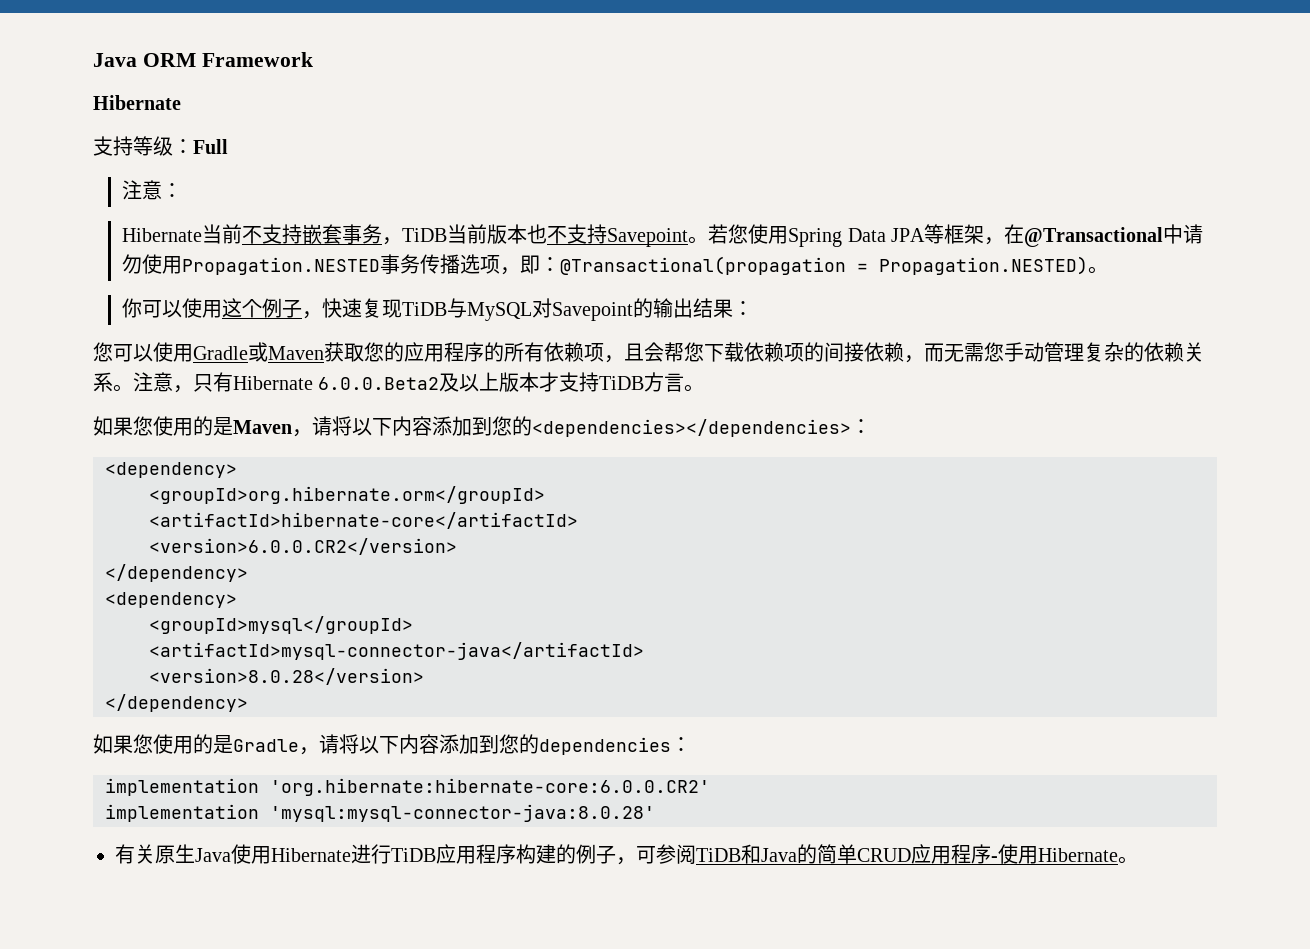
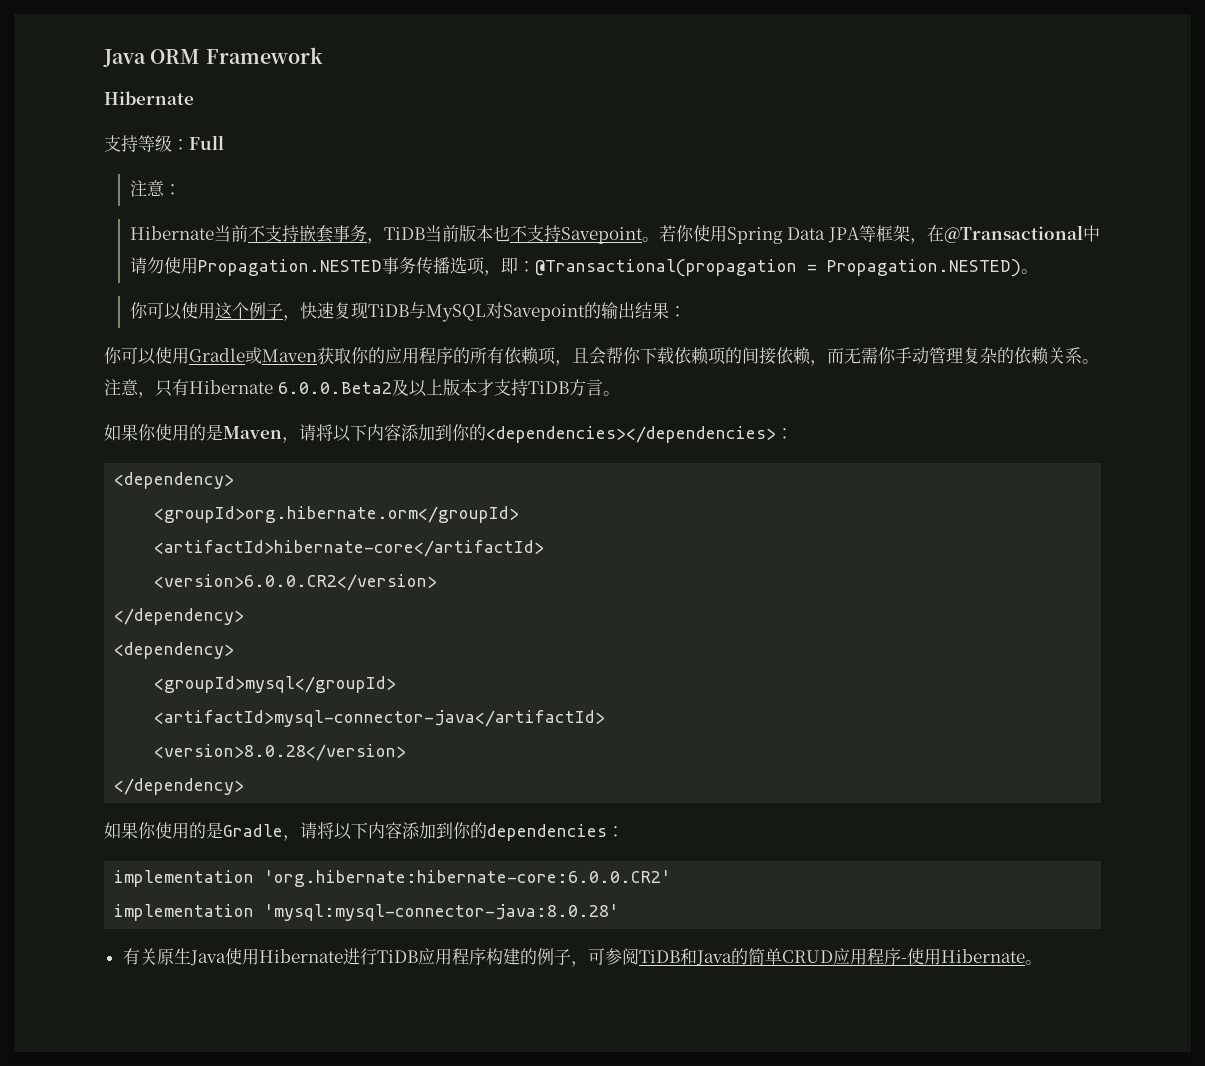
[728,224,749,244] 您 -> [675,225,694,242] 你
[93,342,113,362] 您 -> [104,347,122,364] 你
[364,342,384,362] 您 -> [351,347,369,364] 你
[684,342,704,362] 您 -> [623,347,641,364] 你
[984,342,1004,362] 您 -> [878,347,896,364] 你
[133,416,153,436] 您 -> [138,424,156,441] 你
[492,416,512,436] 您 -> [452,424,470,441] 你
[133,734,153,754] 您 -> [138,822,156,839] 你
[499,734,519,754] 您 -> [453,822,471,839] 你

